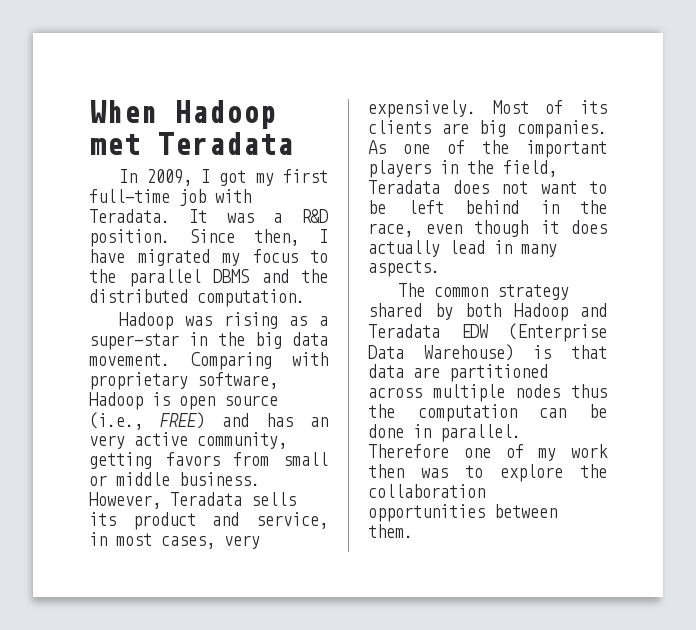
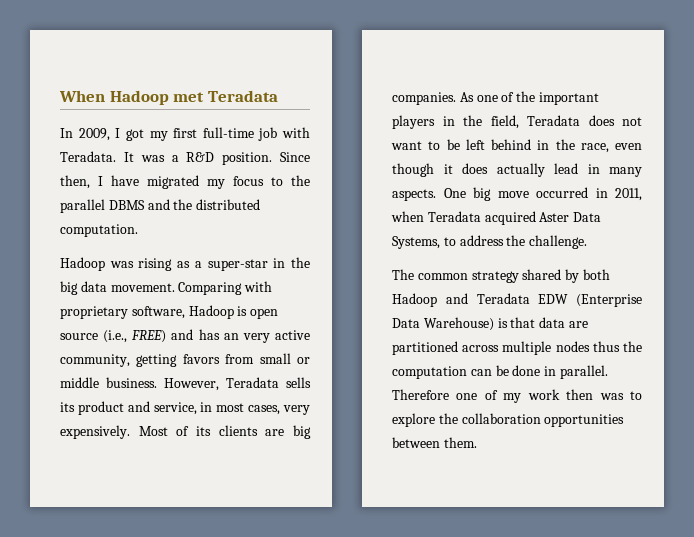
(440, 268) none -> [443,187,642,201] [391,211,602,225] [392,235,588,249] One big move occurred in 2011, when Teradata acquired Aster Data Systems, to address the challenge.

